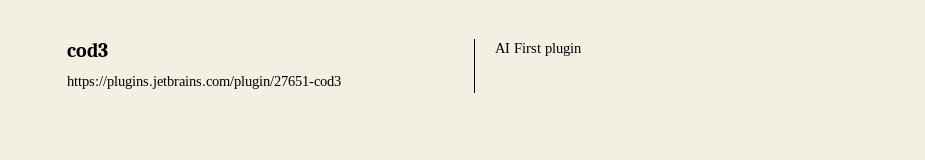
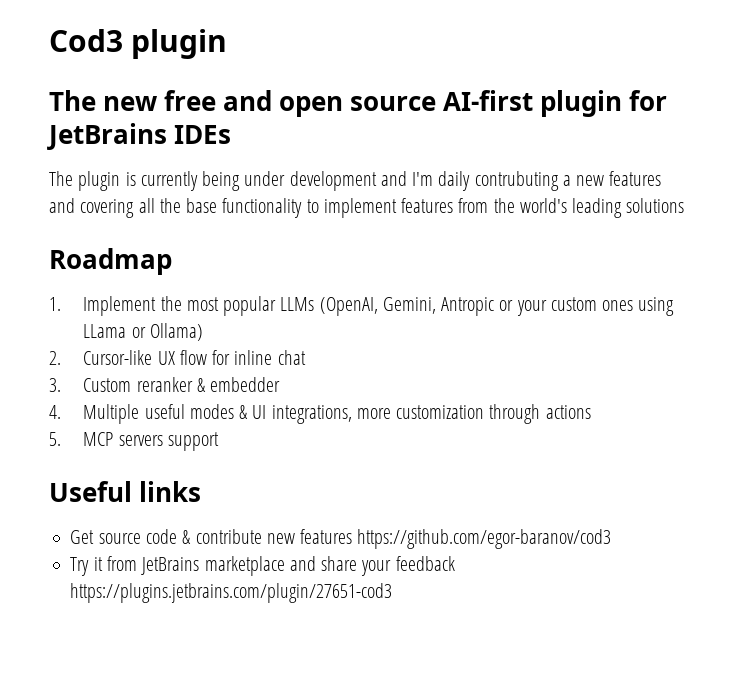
[67,42,108,57] [67,76,341,89] [495,43,582,56] cod3 // https://plugins.jetbrains.com/plugin/27651-cod3 // AI First plugin -> [49,29,228,59] [49,90,668,117] [47,123,232,150] [49,171,662,191] [49,198,685,218] [49,248,172,275] [49,296,675,316] [83,323,203,341] [49,350,306,365] [49,377,281,392] [49,404,591,424] [49,432,219,451] [49,481,202,502] [70,529,612,549] [70,556,455,576] [70,583,393,603] Cod3 plugin // The new free and open source AI-first plugin for JetBrains IDEs // The plugin is currently being under development and I'm daily contrubuting a new features and covering all the base functionality to implement features from the world's leading solutions // Roadmap // 1. Implement the most popular LLMs (OpenAI, Gemini, Antropic or your custom ones using LLama or Ollama) // 2. Cursor-like UX flow for inline chat // 3. Custom reranker & embedder // 4. Multiple useful modes & UI integrations, more customization through actions // 5. MCP servers support // Useful links // Get source code & contribute new features https://github.com/egor-baranov/cod3 // Try it from JetBrains marketplace and share your feedback https://plugins.jetbrains.com/plugin/27651-cod3

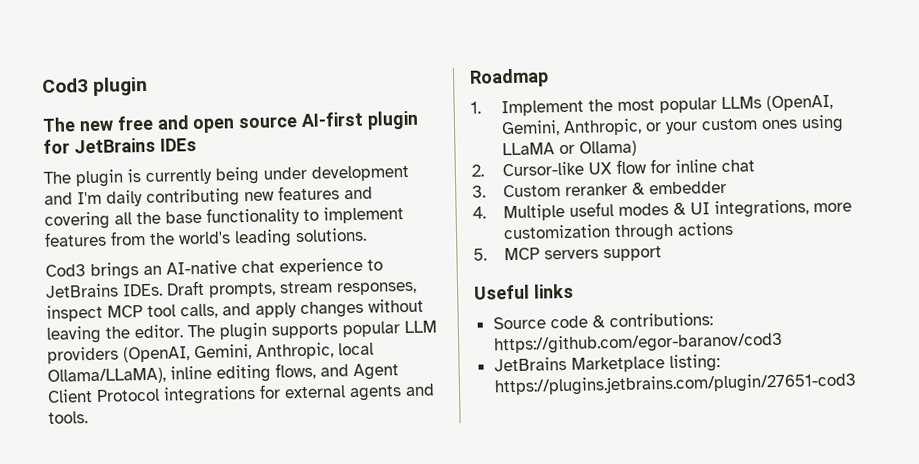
[474,171,571,191] contrubuting a -> [146,188,240,207] contributing
[626,198,685,213] solutions -> [295,227,367,243] [45,257,383,281] [45,280,417,298] [46,298,424,322] [46,320,437,344] [47,342,374,364] [47,362,399,385] [47,383,435,405] [48,411,88,424] solutions. // Cod3 brings an AI-native chat experience to JetBrains IDEs. Draft prompts, stream responses, inspect MCP tool calls, and apply changes without leaving the editor. The plugin supports popular LLM providers (OpenAI, Gemini, Anthropic, local Ollama/LLaMA), inline editing flows, and Agent Client Protocol integrations for external agents and tools.
[441,297,495,316] Antropic -> [563,118,643,136] Anthropic,
[83,324,127,338] LLama -> [502,142,556,156] LLaMA
[70,529,612,549] [70,556,455,576] Get source code & contribute new features https://github.com/egor-baranov/cod3 // Try it from JetBrains marketplace and share your feedback -> [492,312,713,330] [493,331,783,355] [493,354,720,373] Source code & contributions: https://github.com/egor-baranov/cod3 // JetBrains Marketplace listing:

